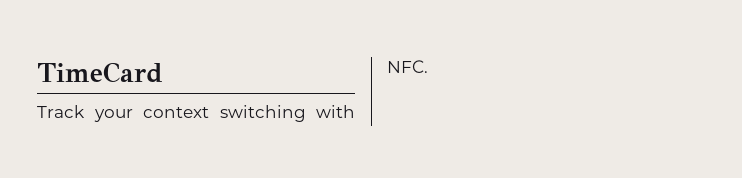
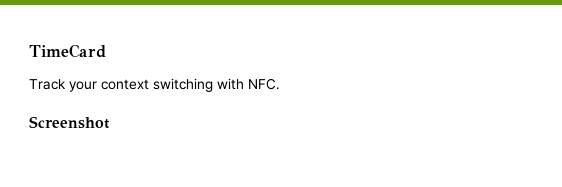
(428, 66) none -> [29,116,110,129] // Screenshot

